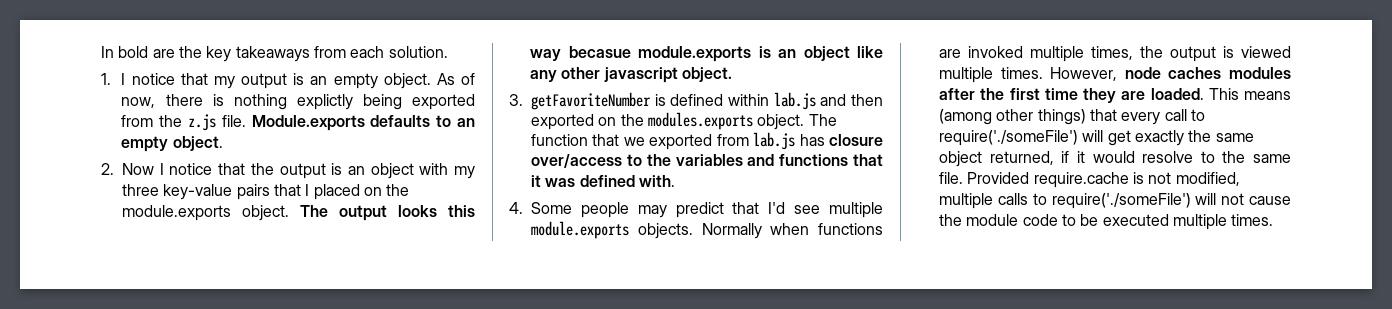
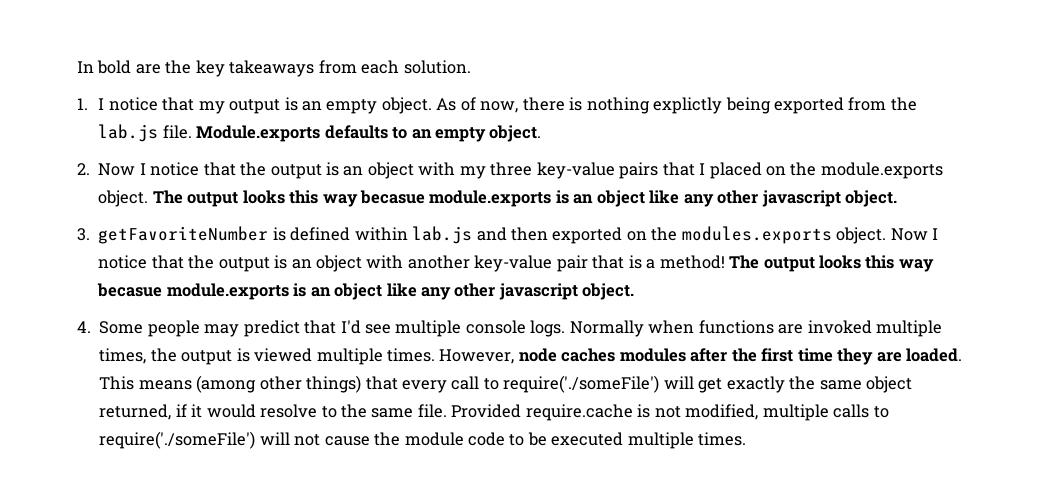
[187,114,216,131] z.js -> [98,124,159,142] lab.js
[808,114,837,126] [531,132,883,150] [531,154,883,168] [531,175,675,187] The function that we exported from lab.js has closure over/access to the variables and functions that it was defined with. -> [890,228,939,241] [98,255,934,272] [97,283,635,300] Now I notice that the output is an object with another key-value pair that is a method! The output looks this way becasue module.exports is an object like any other javascript object.
[531,221,693,239] module.exports objects. -> [465,320,566,337] console logs.

